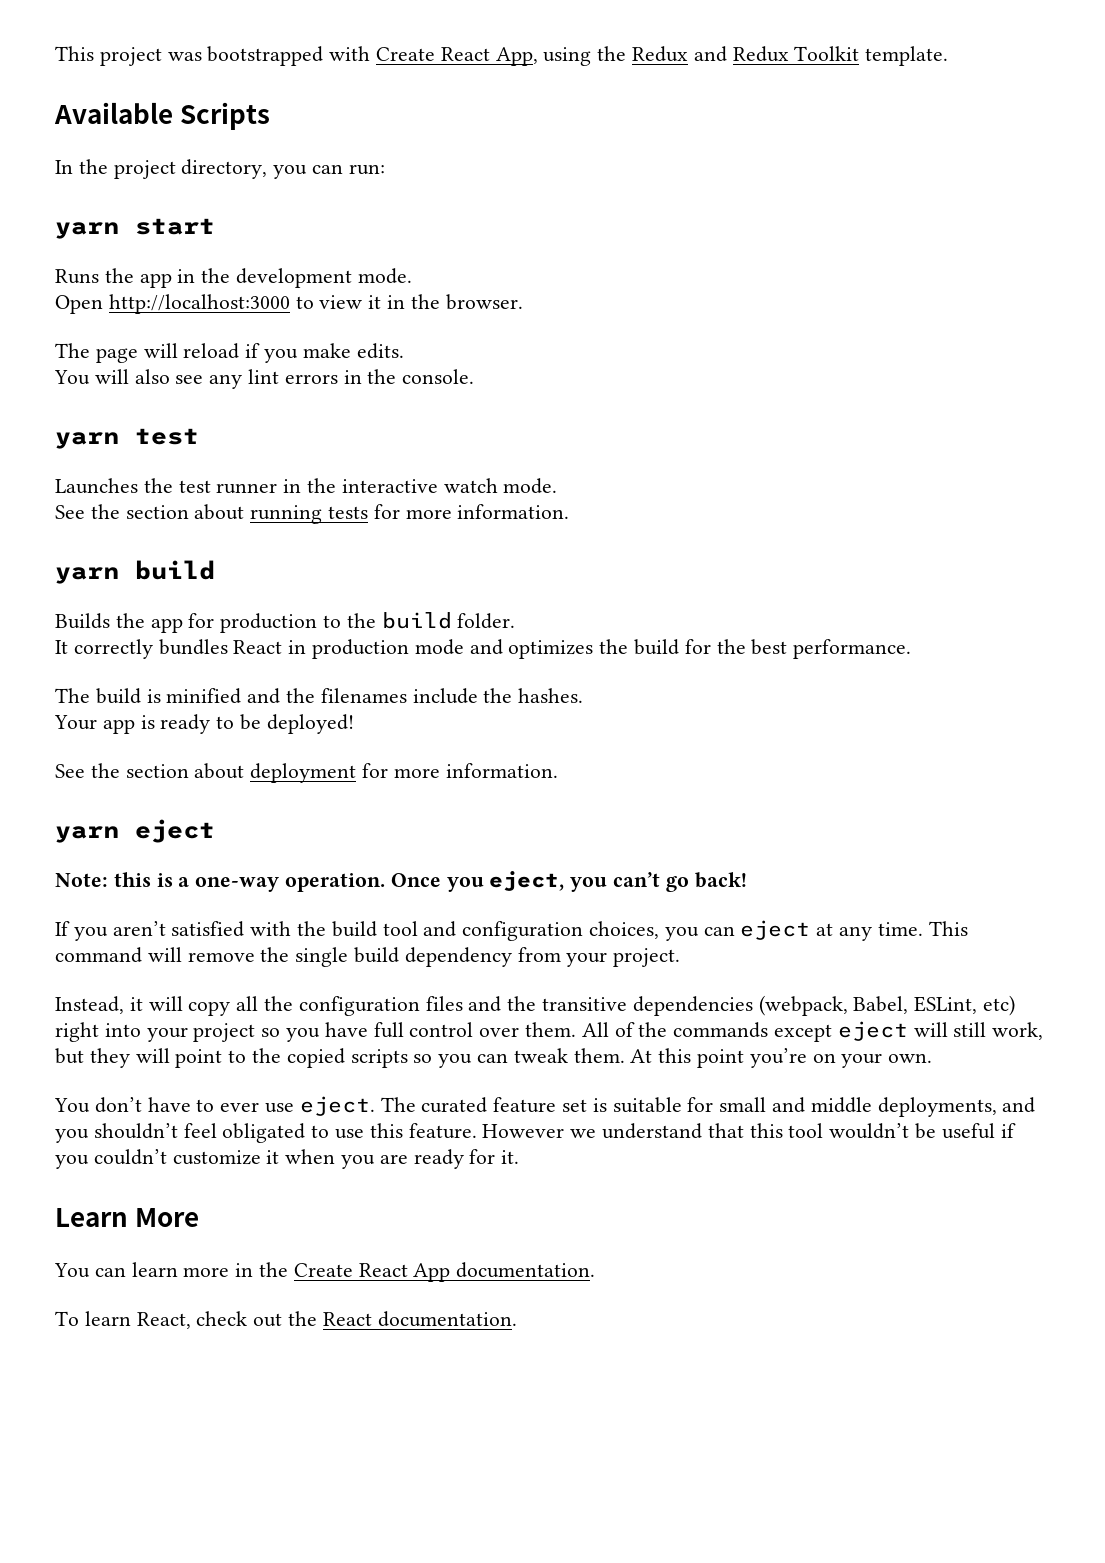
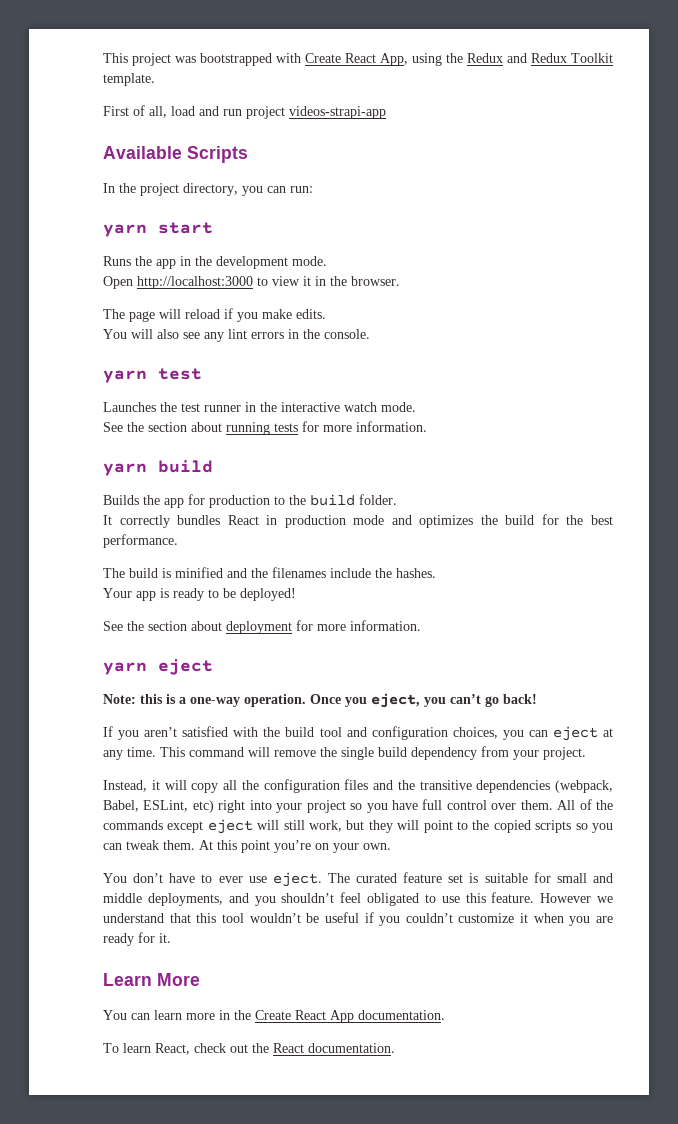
(949, 56) none -> [103,105,386,119] // First of all, load and run project videos-strapi-app

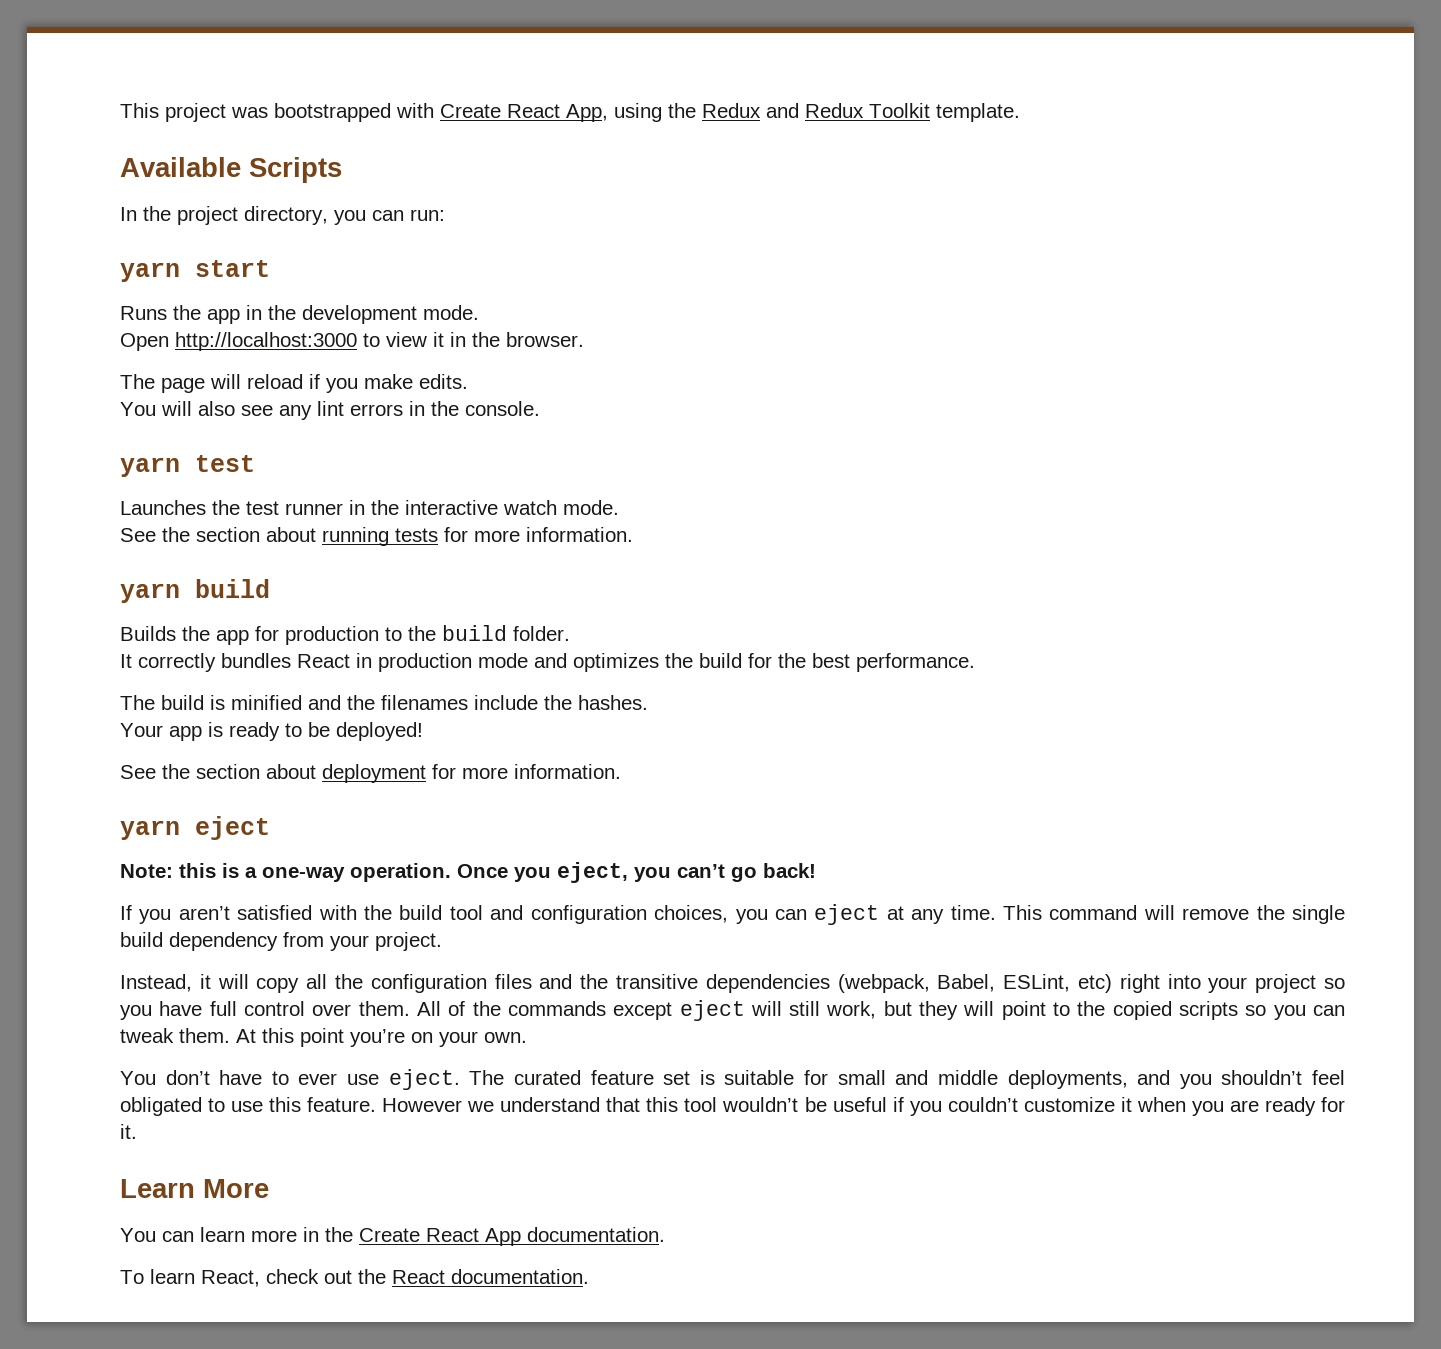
[103,105,386,119] // First of all, load and run project videos-strapi-app -> (1020, 112) none

